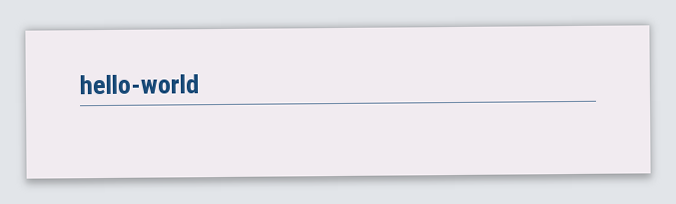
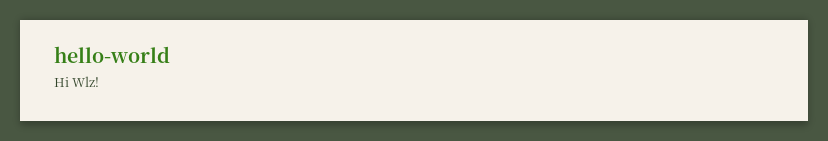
(199, 84) none -> [54,76,100,87] // Hi Wlz!

